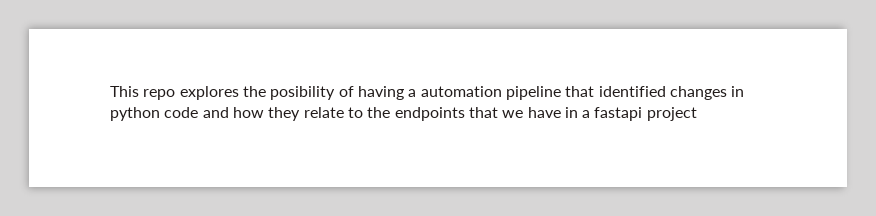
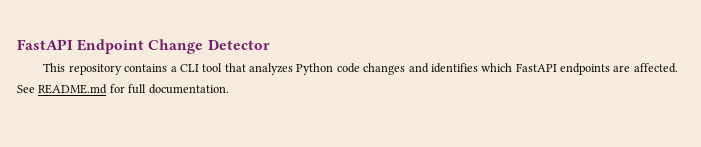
[110,86,745,100] [110,107,697,121] This repo explores the posibility of having a automation pipeline that identified changes in python code and how they relate to the endpoints that we have in a fastapi project -> [17,39,270,54] [43,63,678,75] [17,84,229,94] FastAPI Endpoint Change Detector // This repository contains a CLI tool that analyzes Python code changes and identifies which FastAPI endpoints are affected. // See README.md for full documentation.

